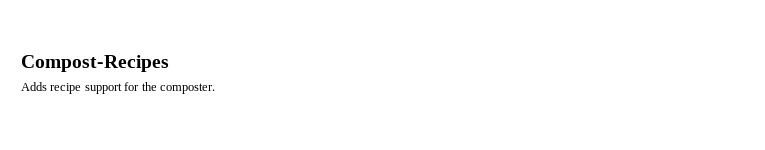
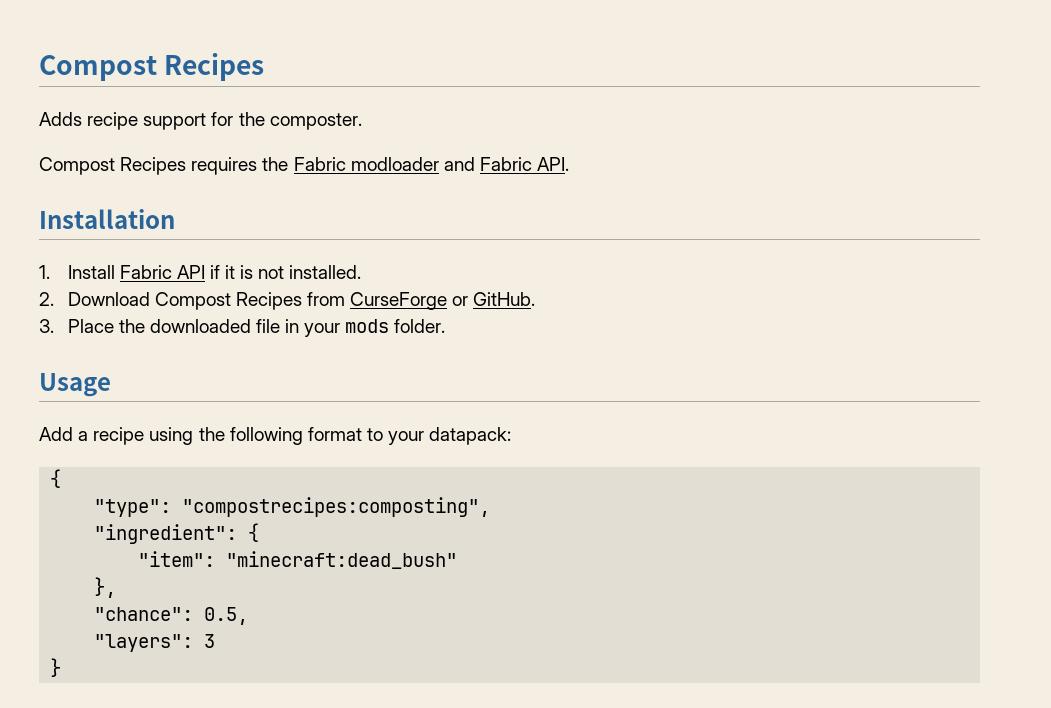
[21,55,169,72] Compost-Recipes -> [39,53,265,81] Compost Recipes
(215, 88) none -> [39,157,570,175] [39,209,175,229] [39,265,362,279] [39,292,536,310] [39,319,446,337] [39,373,111,397] [39,427,512,445] [50,469,62,488] [94,497,491,517] [94,523,260,544] [138,551,458,569] [94,577,117,598] [94,607,249,625] [94,634,216,652] [50,658,62,677] // Compost Recipes requires the Fabric modloader and Fabric API. // Installation // 1. Install Fabric API if it is not installed. // 2. Download Compost Recipes from CurseForge or GitHub. // 3. Place the downloaded file in your mods folder. // Usage // Add a recipe using the following format to your datapack: // { // "type": "compostrecipes:composting", // "ingredient": { // "item": "minecraft:dead_bush" // }, // "chance": 0.5, // "layers": 3 // }

